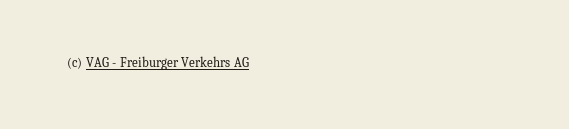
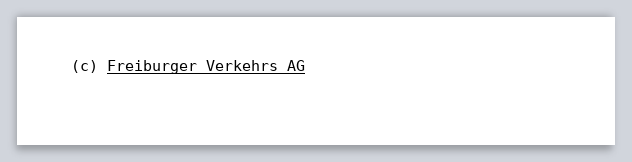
[85,57,117,67] VAG - -> (98, 66) none

